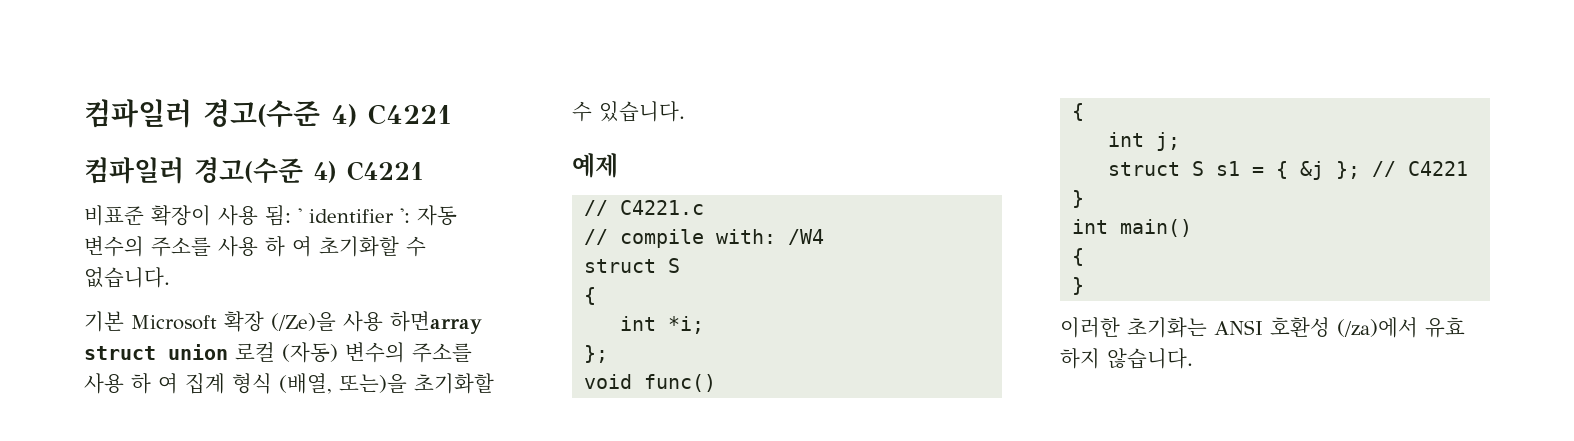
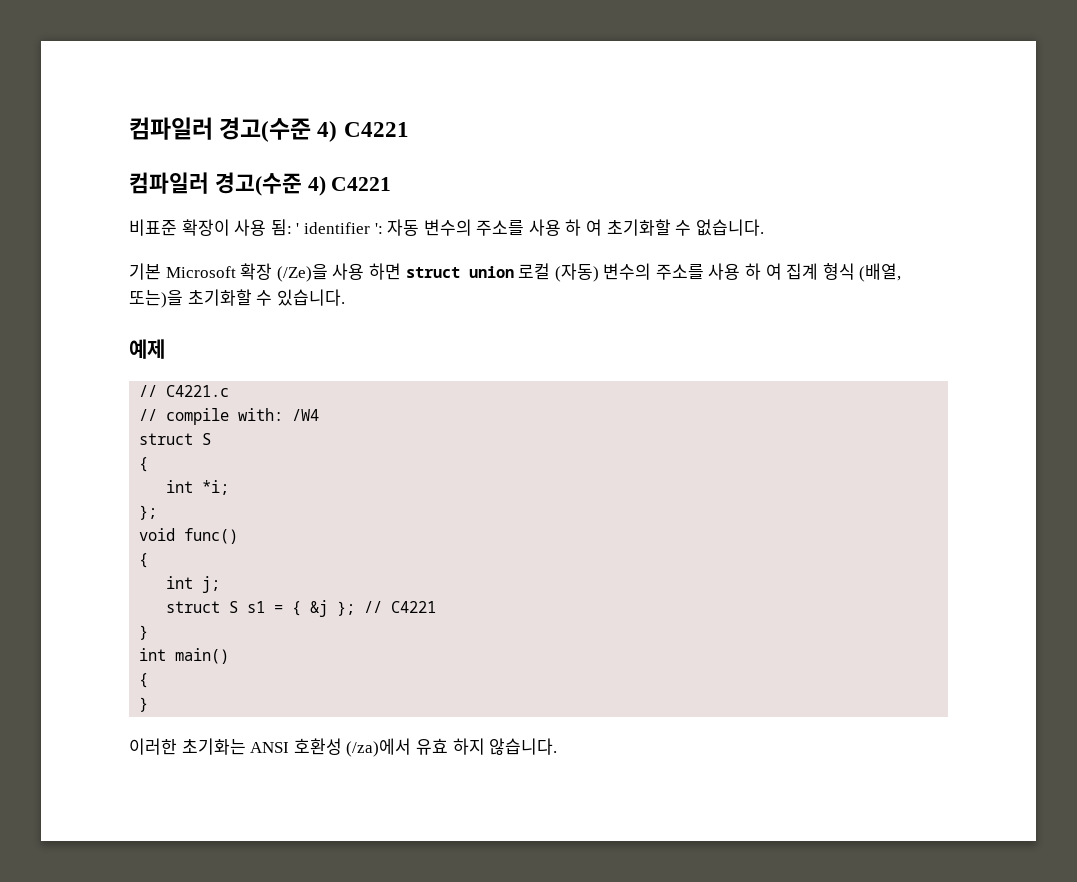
[390,311,482,334] 하면array -> [368,263,401,280] 하면

